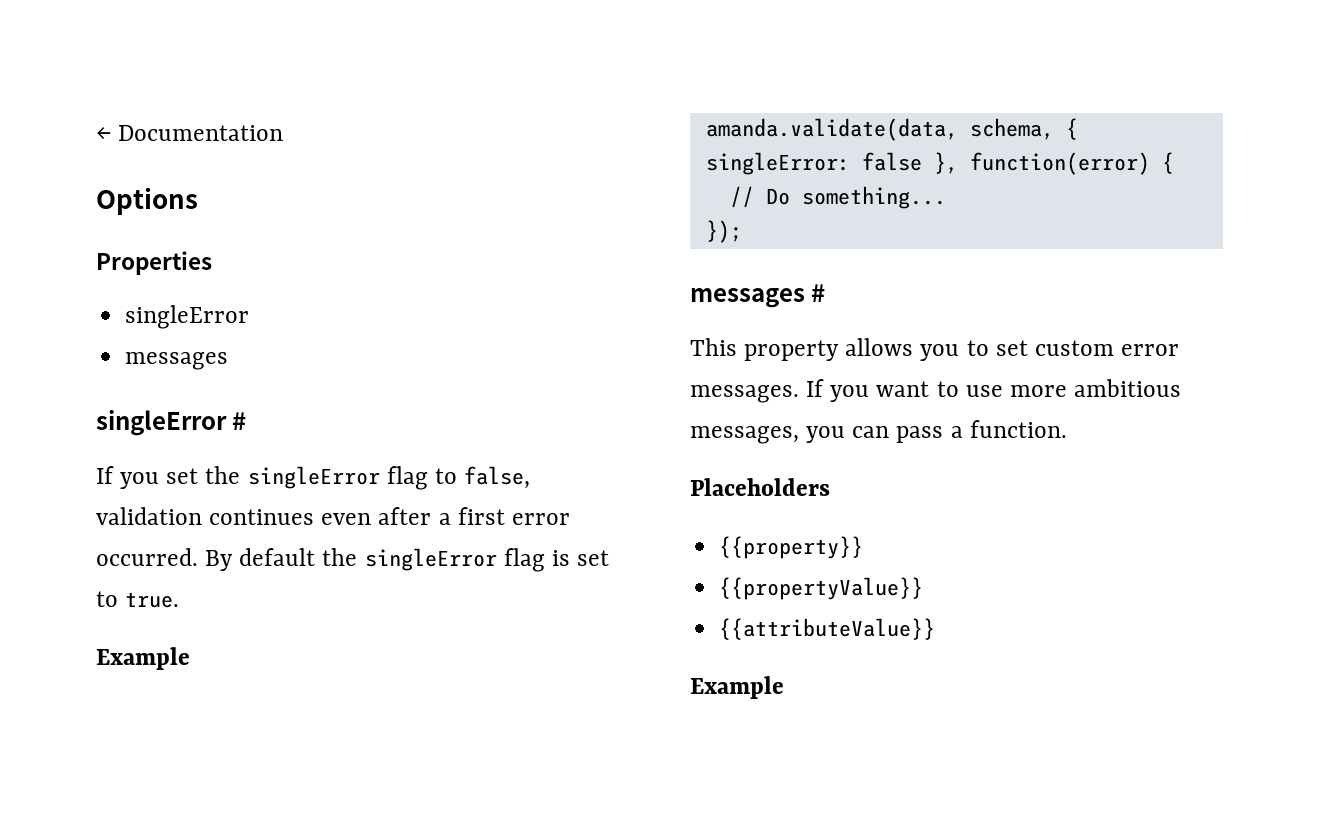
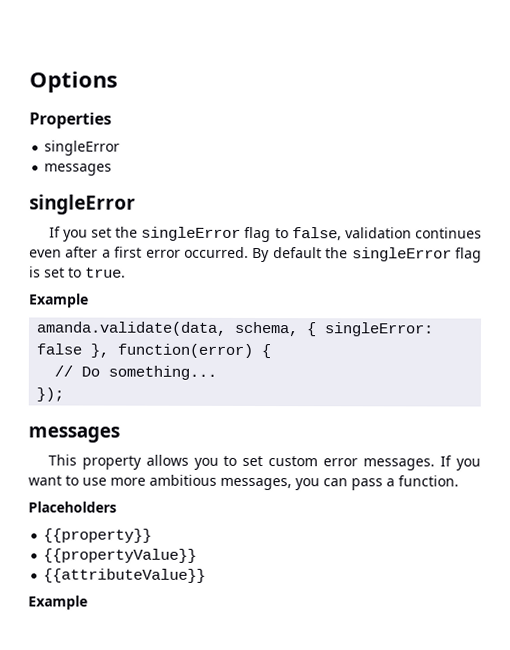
[96,125,284,141] ← Documentation // -> (29, 82) none
[232,412,247,430] # -> (136, 204) none
[811,284,826,302] # -> (120, 434) none

